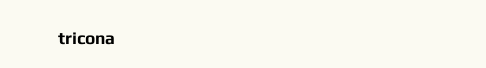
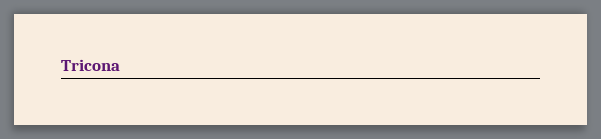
[58,32,115,45] tricona -> [61,59,120,71] Tricona

